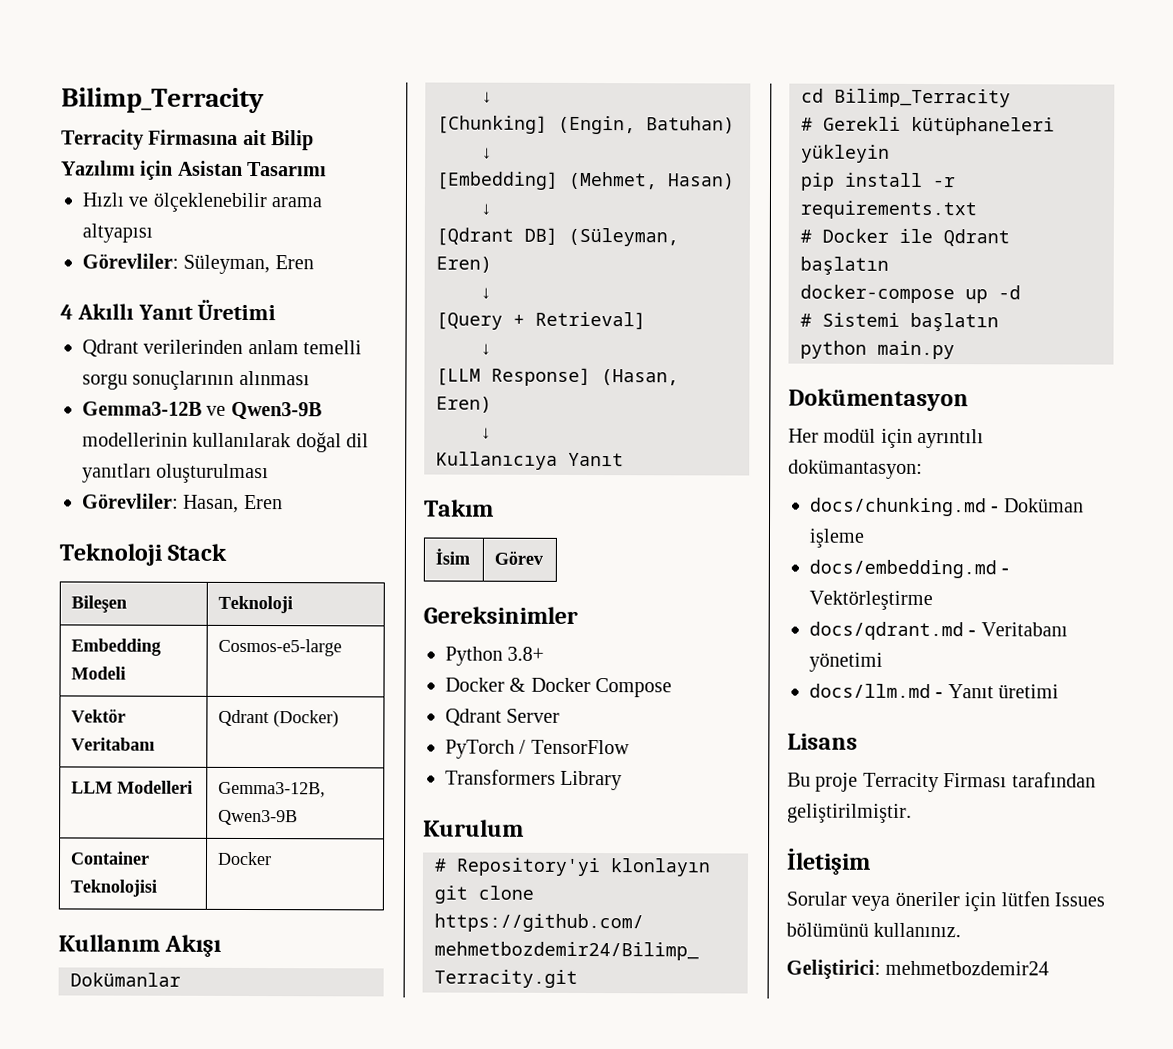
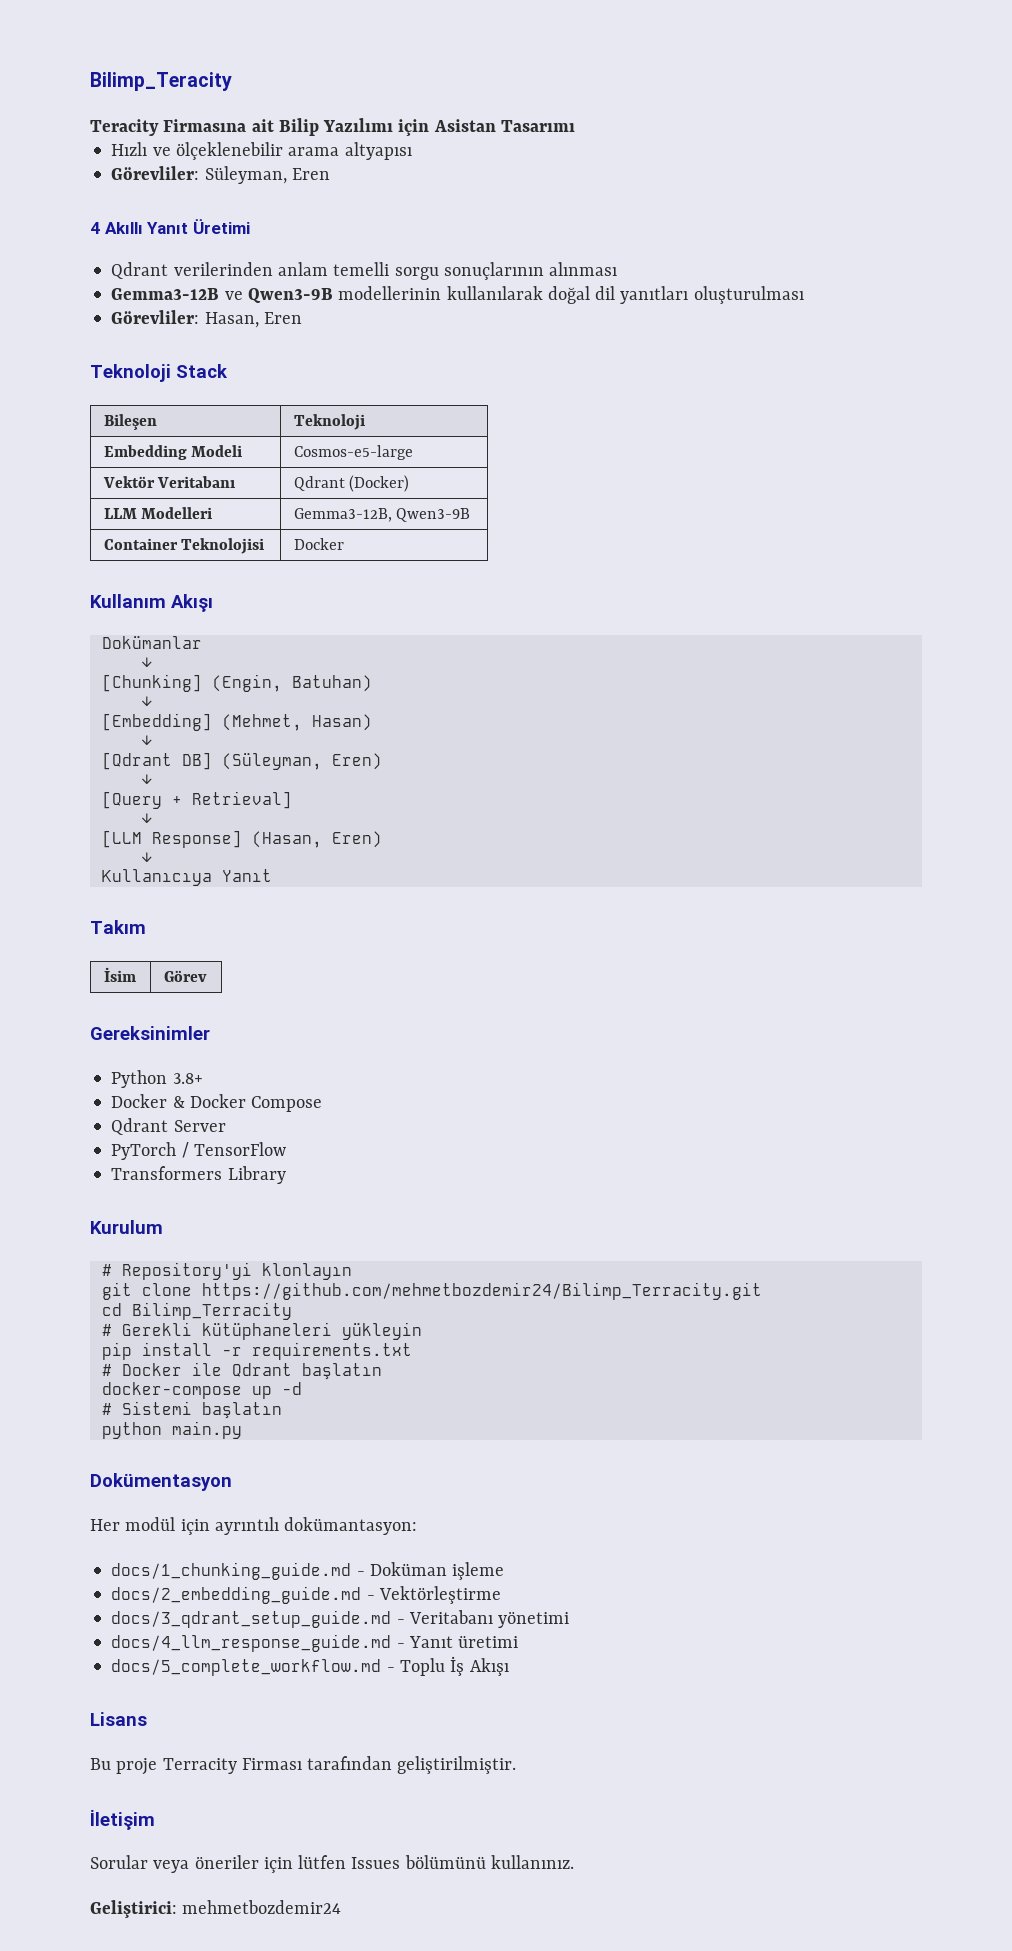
[61,87,265,114] [61,129,144,150] Bilimp_Terracity // Terracity -> [90,72,232,91] [90,119,159,136] Bilimp_Teracity // Teracity
[810,497,987,517] docs/chunking.md -> [111,1562,352,1580] docs/1_chunking_guide.md
[809,559,997,579] docs/embedding.md -> [111,1586,362,1604] docs/2_embedding_guide.md
[809,621,964,641] docs/qdrant.md -> [111,1610,392,1628] docs/3_qdrant_setup_guide.md
[809,683,931,699] docs/llm.md -> [111,1634,392,1652] docs/4_llm_response_guide.md
(1060, 691) none -> [111,1656,509,1676] // docs/5_complete_workflow.md - Toplu İş Akışı

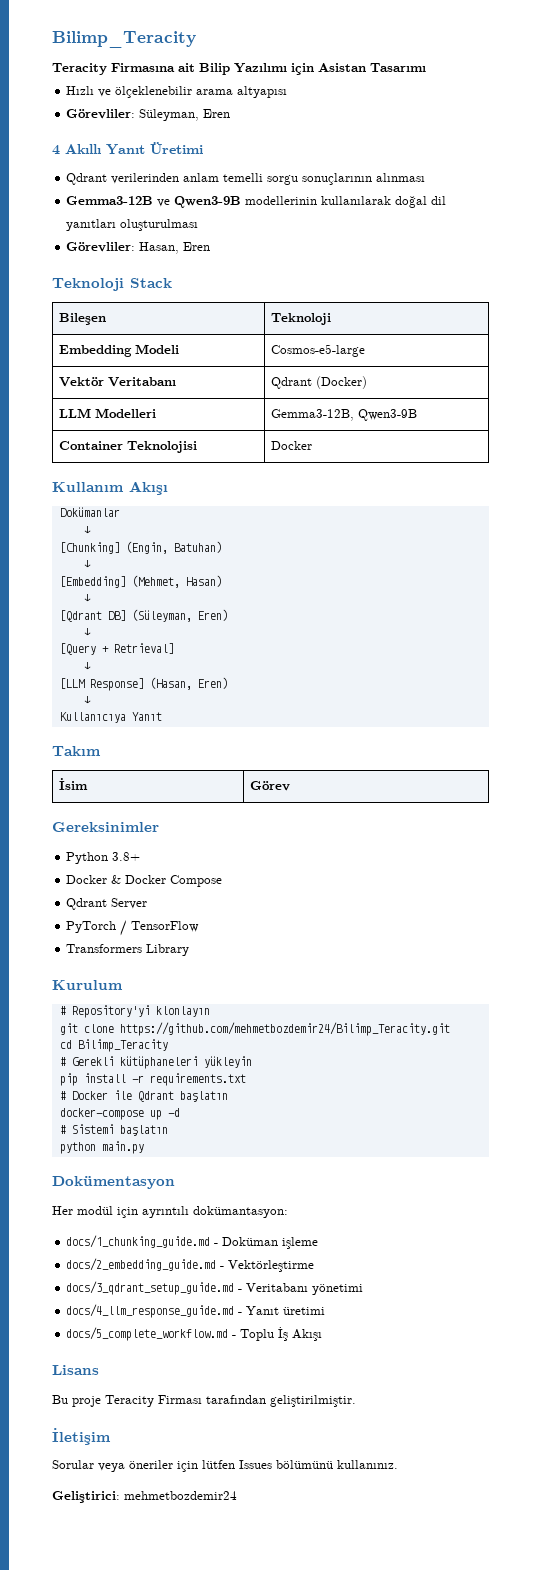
[201,1282,762,1300] https://github.com/mehmetbozdemir24/Bilimp_Terracity.git -> [119,1022,450,1036] https://github.com/mehmetbozdemir24/Bilimp_Teracity.git
[131,1302,292,1320] Bilimp_Terracity -> [77,1039,168,1052] Bilimp_Teracity
[162,1758,237,1774] Terracity -> [105,1395,154,1407] Teracity

